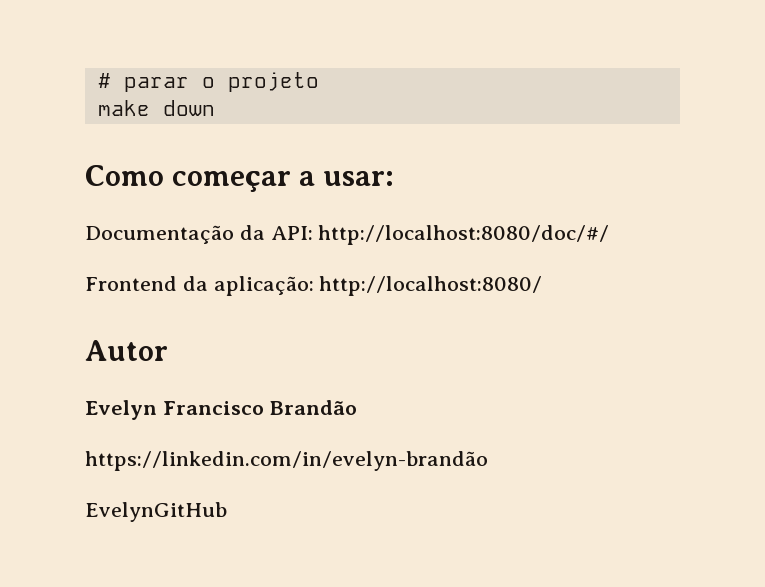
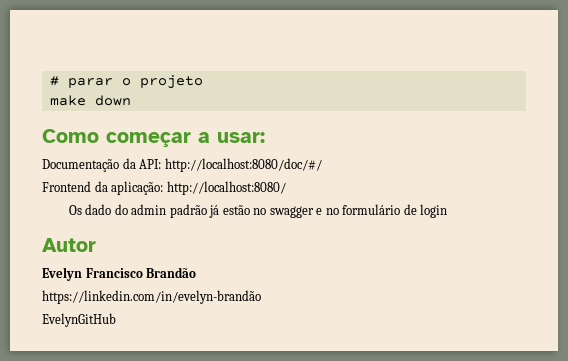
(543, 286) none -> [68,204,448,218] // Os dado do admin padrão já estão no swagger e no formulário de login

